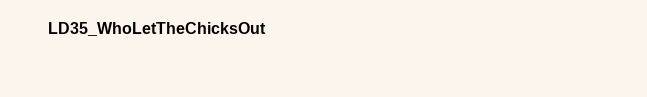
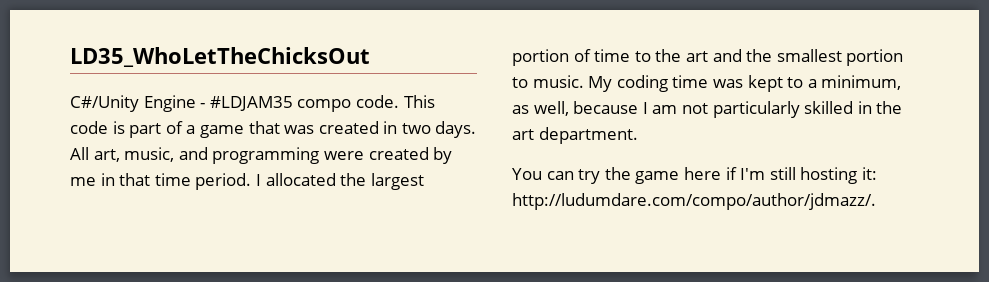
(266, 29) none -> [70,95,435,112] [70,121,477,138] [70,147,453,164] [70,173,424,190] [512,49,904,66] [512,75,902,92] [512,101,903,118] [512,127,638,144] [512,167,877,184] [512,193,876,210] // C#/Unity Engine - #LDJAM35 compo code. This code is part of a game that was created in two days. All art, music, and programming were created by me in that time period. I allocated the largest portion of time to the art and the smallest portion to music. My coding time was kept to a minimum, as well, because I am not particularly skilled in the art department. // You can try the game here if I'm still hosting it: http://ludumdare.com/compo/author/jdmazz/.

